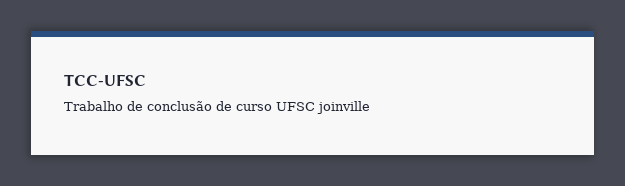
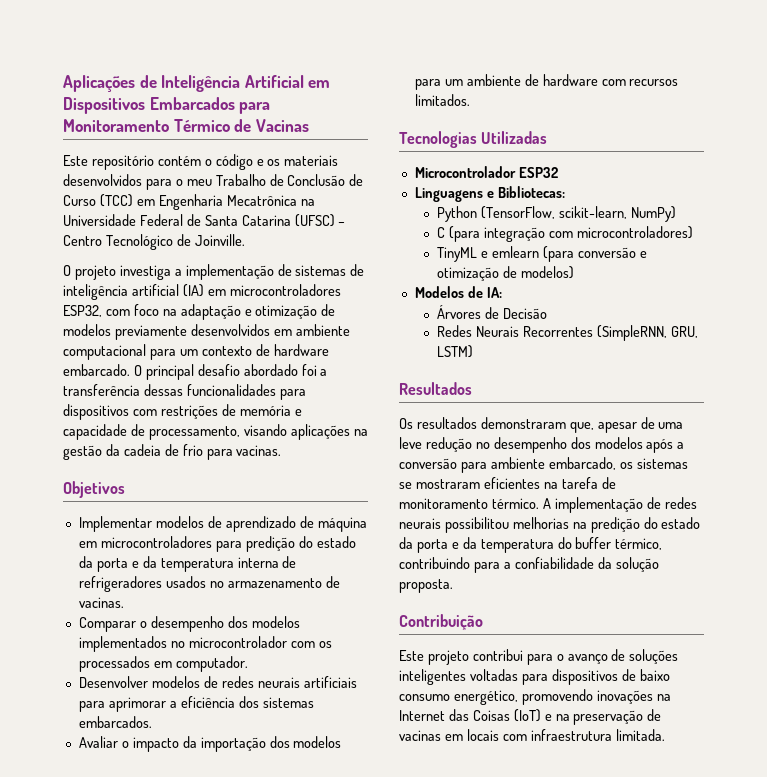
[64,74,146,86] [64,101,370,114] TCC-UFSC // Trabalho de conclusão de curso UFSC joinville -> [63,75,331,92] [63,97,271,114] [63,119,309,132] [63,154,339,170] [63,174,364,190] [63,194,315,210] [63,214,346,227] [63,234,245,250] [63,264,365,280] [63,284,341,300] [63,304,336,320] [63,324,350,340] [63,344,329,360] [63,364,328,380] [63,384,306,400] [63,404,302,420] [63,424,368,440] [63,444,282,460] [63,481,125,498] [78,516,367,532] [78,536,356,552] [78,556,297,572] [78,576,340,592] [78,597,124,608] [78,616,300,632] [78,636,332,652] [78,656,248,672] [78,676,357,688] [78,696,314,712] [78,716,152,728] [78,736,342,752] [414,74,679,90] [414,94,470,106] [399,131,548,148] [414,166,558,178] [414,186,565,202] [437,206,676,222] [437,226,693,242] [437,246,647,262] [437,266,574,281] [414,286,502,298] [437,305,547,319] [437,325,698,341] [437,345,474,358] [399,382,472,395] [399,417,684,433] [399,437,685,453] [399,457,688,473] [399,477,616,489] [399,497,697,513] [399,517,701,533] [399,537,663,553] [399,557,659,573] [399,579,453,593] [399,614,483,631] [399,649,679,665] [399,669,670,685] [399,689,671,705] [399,709,662,725] [399,729,665,741] Aplicações de Inteligência Artificial em Dispositivos Embarcados para Monitoramento Térmico de Vacinas // Este repositório contém o código e os materiais desenvolvidos para o meu Trabalho de Conclusão de Curso (TCC) em Engenharia Mecatrônica na Universidade Federal de Santa Catarina (UFSC) – Centro Tecnológico de Joinville. // O projeto investiga a implementação de sistemas de inteligência artificial (IA) em microcontroladores ESP32, com foco na adaptação e otimização de modelos previamente desenvolvidos em ambiente computacional para um contexto de hardware embarcado. O principal desafio abordado foi a transferência dessas funcionalidades para dispositivos com restrições de memória e capacidade de processamento, visando aplicações na gestão da cadeia de frio para vacinas. // Objetivos // Implementar modelos de aprendizado de máquina em microcontroladores para predição do estado da porta e da temperatura interna de refrigeradores usados no armazenamento de vacinas. // Comparar o desempenho dos modelos implementados no microcontrolador com os processados em computador. // Desenvolver modelos de redes neurais artificiais para aprimorar a eficiência dos sistemas embarcados. // Avaliar o impacto da importação dos modelos para um ambiente de hardware com recursos limitados. // Tecnologias Utilizadas // Microcontrolador ESP32 // Linguagens e Bibliotecas: // Python (TensorFlow, scikit-learn, NumPy) // C (para integração com microcontroladores) // TinyML e emlearn (para conversão e otimização de modelos) // Modelos de IA: // Árvores de Decisão // Redes Neurais Recorrentes (SimpleRNN, GRU, LSTM) // Resultados // Os resultados demonstraram que, apesar de uma leve redução no desempenho dos modelos após a conversão para ambiente embarcado, os sistemas se mostraram eficientes na tarefa de monitoramento térmico. A implementação de redes neurais possibilitou melhorias na predição do estado da porta e da temperatura do buffer térmico, contribuindo para a confiabilidade da solução proposta. // Contribuição // Este projeto contribui para o avanço de soluções inteligentes voltadas para dispositivos de baixo consumo energético, promovendo inovações na Internet das Coisas (IoT) e na preservação de vacinas em locais com infraestrutura limitada.

